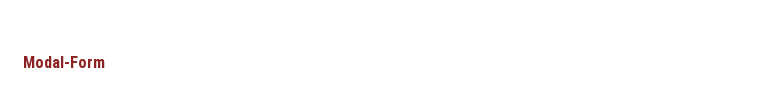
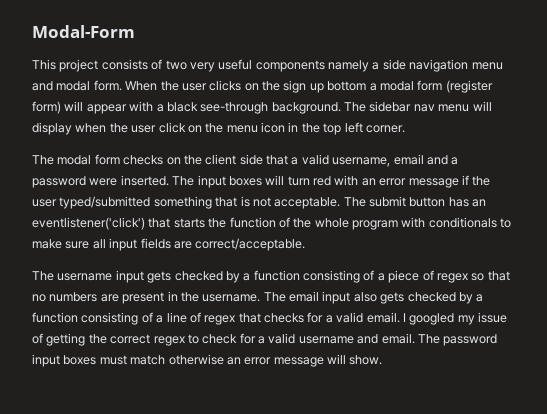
(105, 62) none -> [32,59,503,72] [32,80,493,93] [32,101,492,114] [32,122,405,135] [32,154,459,167] [32,175,491,188] [32,196,487,209] [32,217,512,230] [32,238,306,251] [32,270,510,283] [32,291,484,304] [32,312,507,325] [32,333,498,346] [32,354,383,367] // This project consists of two very useful components namely a side navigation menu and modal form. When the user clicks on the sign up bottom a modal form (register form) will appear with a black see-through background. The sidebar nav menu will display when the user click on the menu icon in the top left corner. // The modal form checks on the client side that a valid username, email and a password were inserted. The input boxes will turn red with an error message if the user typed/submitted something that is not acceptable. The submit button has an eventlistener('click') that starts the function of the whole program with conditionals to make sure all input fields are correct/acceptable. // The username input gets checked by a function consisting of a piece of regex so that no numbers are present in the username. The email input also gets checked by a function consisting of a line of regex that checks for a valid email. I googled my issue of getting the correct regex to check for a valid username and email. The password input boxes must match otherwise an error message will show.

